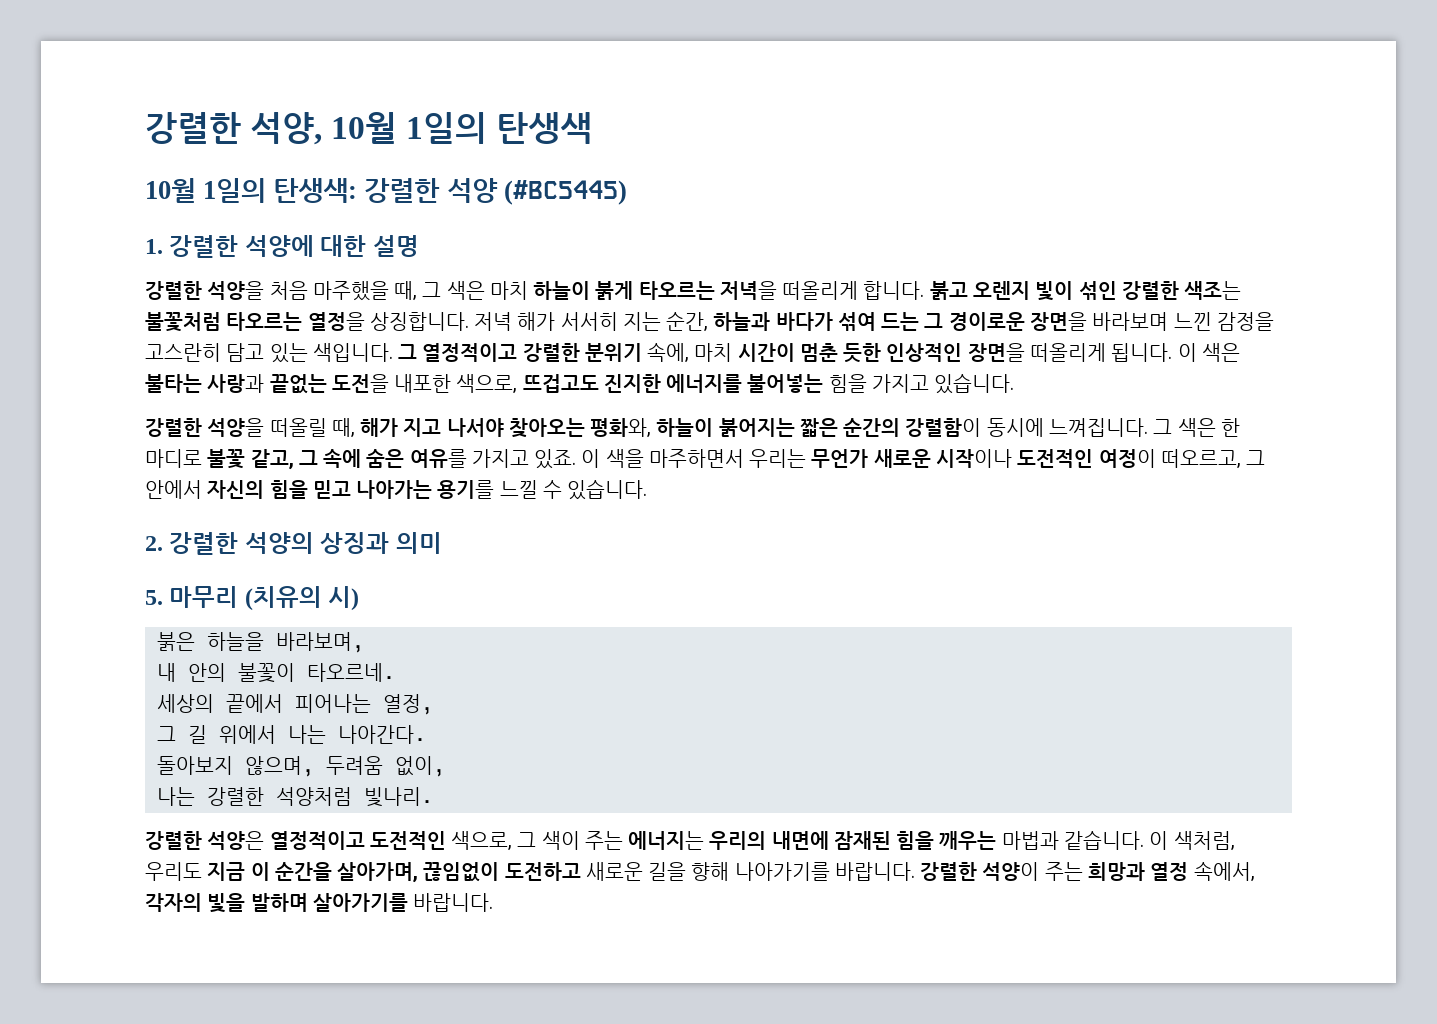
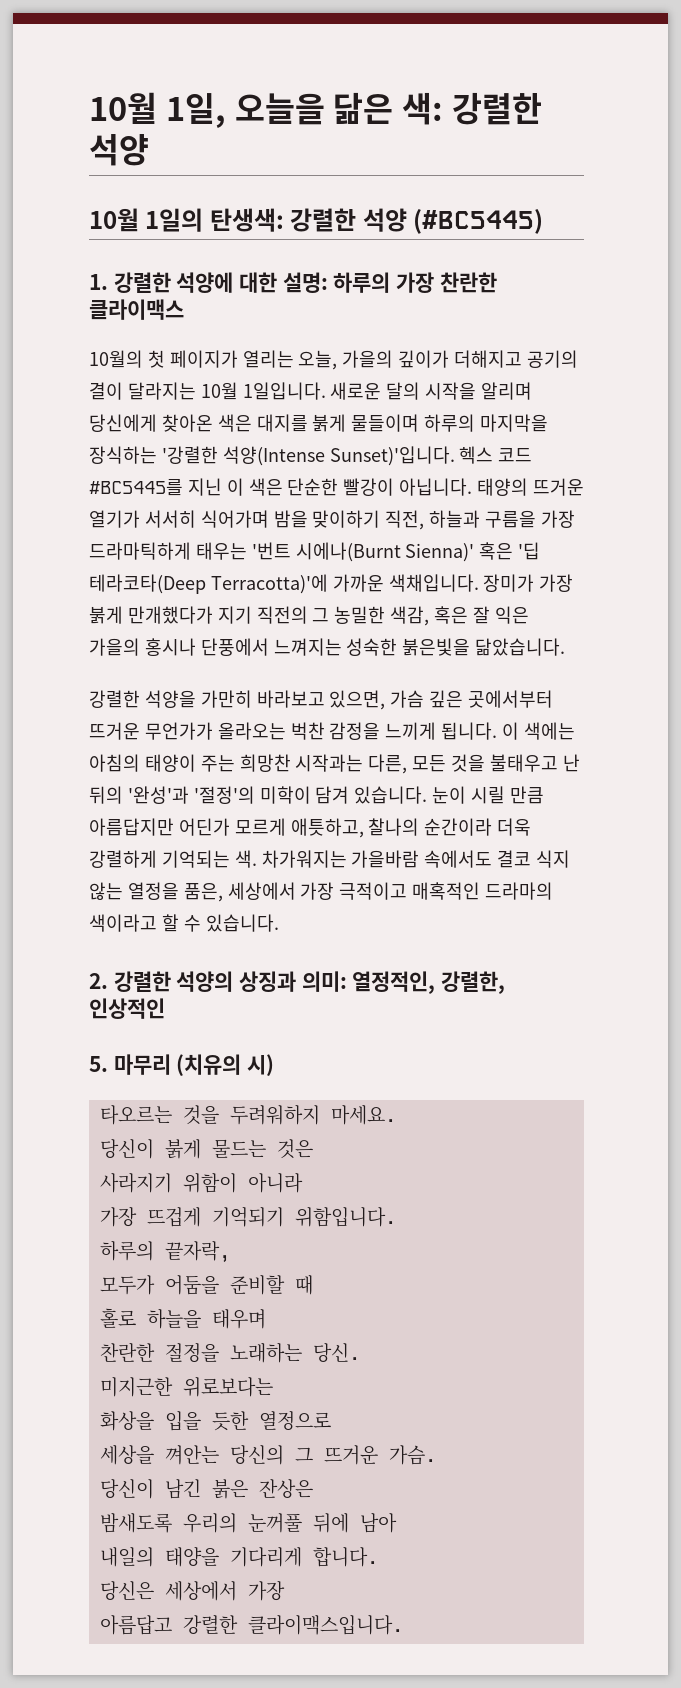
[145,112,593,145] 강렬한 석양, 10월 1일의 탄생색 -> [89,92,542,128] [89,134,149,166] 10월 1일, 오늘을 닮은 색: 강렬한 석양
[372,235,419,257] [145,281,1242,301] [145,311,1274,332] [145,342,1240,363] [145,373,1015,394] [145,418,1240,438] [145,449,1266,470] [145,480,538,499] 설명 // 강렬한 석양을 처음 마주했을 때, 그 색은 마치 하늘이 붉게 타오르는 저녁을 떠올리게 합니다. 붉고 오렌지 빛이 섞인 강렬한 색조는 불꽃처럼 타오르는 열정을 상징합니다. 저녁 해가 서서히 지는 순간, 하늘과 바다가 섞여 드는 그 경이로운 장면을 바라보며 느낀 감정을 고스란히 담고 있는 색입니다. 그 열정적이고 강렬한 분위기 속에, 마치 시간이 멈춘 듯한 인상적인 장면을 떠올리게 됩니다. 이 색은 불타는 사랑과 끝없는 도전을 내포한 색으로, 뜨겁고도 진지한 에너지를 불어넣는 힘을 가지고 있습니다. // 강렬한 석양을 떠올릴 때, 해가 지고 나서야 찾아오는 평화와, 하늘이 붉어지는 짧은 순간의 강렬함이 동시에 느껴집니다. 그 색은 한 마디로 불꽃 같고, 그 속에 숨은 여유를 가지고 있죠. 이 색을 마주하면서 우리는 무언가 새로운 시작이나 도전적인 여정이 떠오르고, 그 안에서 자신의 힘을 믿고 나아가는 용기를 느낄 -> [282,272,497,293] [89,299,184,320] [89,350,578,370] [89,382,533,400] [89,414,549,432] [89,446,533,466] [89,478,584,496] [89,510,575,530] [89,542,541,562] [89,574,574,594] [89,606,529,626] [89,638,566,656] [89,690,554,710] [89,722,575,740] [89,754,580,774] [89,786,544,804] [89,818,532,838] [89,850,571,868] [89,882,554,902] [89,914,179,932] 설명: 하루의 가장 찬란한 클라이맥스 // 10월의 첫 페이지가 열리는 오늘, 가을의 깊이가 더해지고 공기의 결이 달라지는 10월 1일입니다. 새로운 달의 시작을 알리며 당신에게 찾아온 색은 대지를 붉게 물들이며 하루의 마지막을 장식하는 '강렬한 석양(Intense Sunset)'입니다. 헥스 코드 #BC5445를 지닌 이 색은 단순한 빨강이 아닙니다. 태양의 뜨거운 열기가 서서히 식어가며 밤을 맞이하기 직전, 하늘과 구름을 가장 드라마틱하게 태우는 '번트 시에나(Burnt Sienna)' 혹은 '딥 테라코타(Deep Terracotta)'에 가까운 색채입니다. 장미가 가장 붉게 만개했다가 지기 직전의 그 농밀한 색감, 혹은 잘 익은 가을의 홍시나 단풍에서 느껴지는 성숙한 붉은빛을 닮았습니다. // 강렬한 석양을 가만히 바라보고 있으면, 가슴 깊은 곳에서부터 뜨거운 무언가가 올라오는 벅찬 감정을 느끼게 됩니다. 이 색에는 아침의 태양이 주는 희망찬 시작과는 다른, 모든 것을 불태우고 난 뒤의 '완성'과 '절정'의 미학이 담겨 있습니다. 눈이 시릴 만큼 아름답지만 어딘가 모르게 애틋하고, 찰나의 순간이라 더욱 강렬하게 기억되는 색. 차가워지는 가을바람 속에서도 결코 식지 않는 열정을 품은, 세상에서 가장 극적이고 매혹적인 드라마의 색이라고 할
[395,532,442,554] 의미 -> [301,971,506,994] [89,998,165,1019] 의미: 열정적인, 강렬한, 인상적인
[156,632,364,653] [156,663,395,683] [156,694,433,715] [156,725,426,744] [156,756,445,777] [156,787,433,807] [145,830,1235,851] [145,861,1255,883] [145,893,494,913] 붉은 하늘을 바라보며, // 내 안의 불꽃이 타오르네. // 세상의 끝에서 피어나는 열정, // 그 길 위에서 나는 나아간다. // 돌아보지 않으며, 두려움 없이, // 나는 강렬한 석양처럼 빛나리. // 강렬한 석양은 열정적이고 도전적인 색으로, 그 색이 주는 에너지는 우리의 내면에 잠재된 힘을 깨우는 마법과 같습니다. 이 색처럼, 우리도 지금 이 순간을 살아가며, 끊임없이 도전하고 새로운 길을 향해 나아가기를 바랍니다. 강렬한 석양이 주는 희망과 열정 속에서, 각자의 빛을 발하며 살아가기를 바랍니다. -> [99,1105,396,1125] [99,1139,313,1159] [99,1173,303,1193] [99,1206,396,1227] [99,1241,230,1263] [99,1275,313,1295] [99,1308,266,1329] [99,1343,360,1363] [99,1377,273,1397] [99,1411,331,1431] [99,1445,436,1465] [99,1479,313,1499] [99,1513,397,1533] [99,1547,378,1567] [99,1581,285,1601] [99,1615,403,1635] 타오르는 것을 두려워하지 마세요. // 당신이 붉게 물드는 것은 // 사라지기 위함이 아니라 // 가장 뜨겁게 기억되기 위함입니다. // 하루의 끝자락, // 모두가 어둠을 준비할 때 // 홀로 하늘을 태우며 // 찬란한 절정을 노래하는 당신. // 미지근한 위로보다는 // 화상을 입을 듯한 열정으로 // 세상을 껴안는 당신의 그 뜨거운 가슴. // 당신이 남긴 붉은 잔상은 // 밤새도록 우리의 눈꺼풀 뒤에 남아 // 내일의 태양을 기다리게 합니다. // 당신은 세상에서 가장 // 아름답고 강렬한 클라이맥스입니다.

